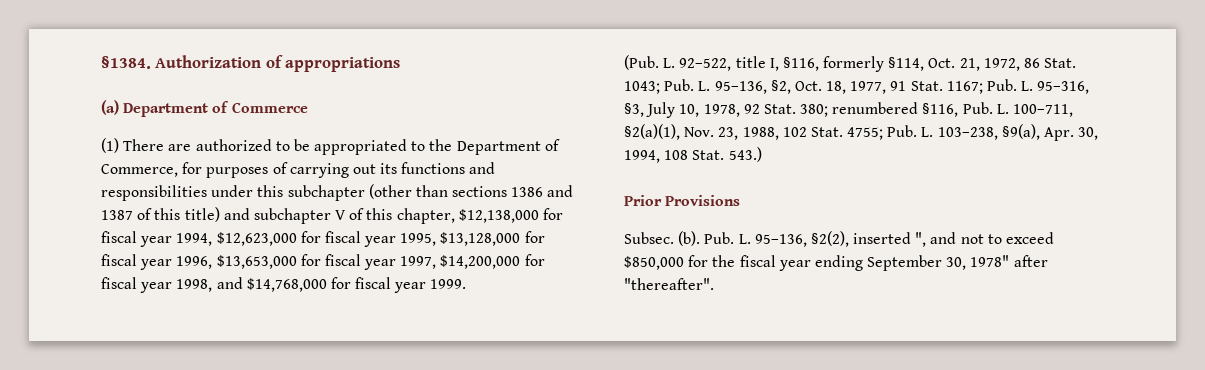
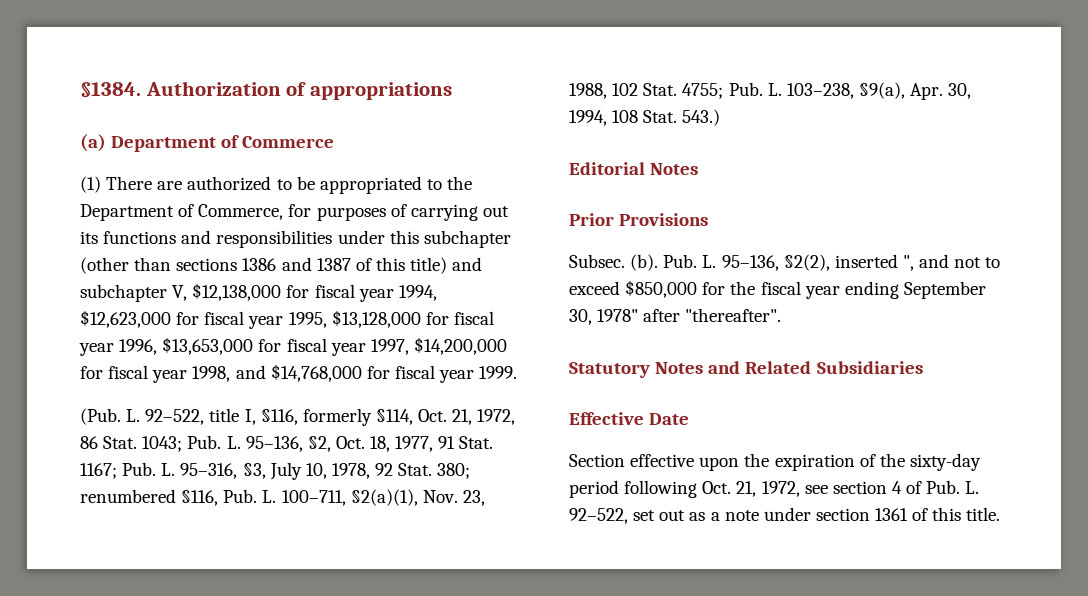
[335,208,455,224] V of this chapter, -> [172,285,188,301] V,
(762, 154) none -> [569,162,699,175] // Editorial Notes
(714, 284) none -> [569,361,923,378] [569,412,690,425] [569,453,981,471] [569,480,980,498] [569,507,1001,524] // Statutory Notes and Related Subsidiaries // Effective Date // Section effective upon the expiration of the sixty-day period following Oct. 21, 1972, see section 4 of Pub. L. 92–522, set out as a note under section 1361 of this title.

